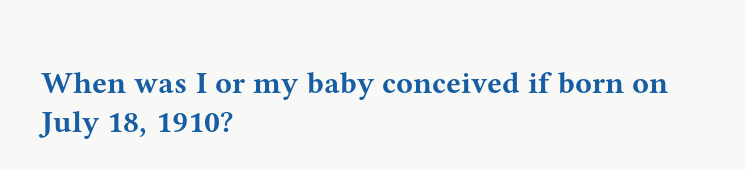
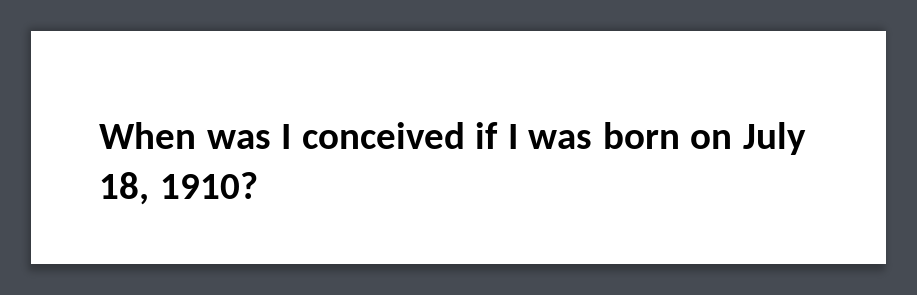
[215,72,552,100] or my baby conceived if -> [301,122,593,149] conceived if I was

